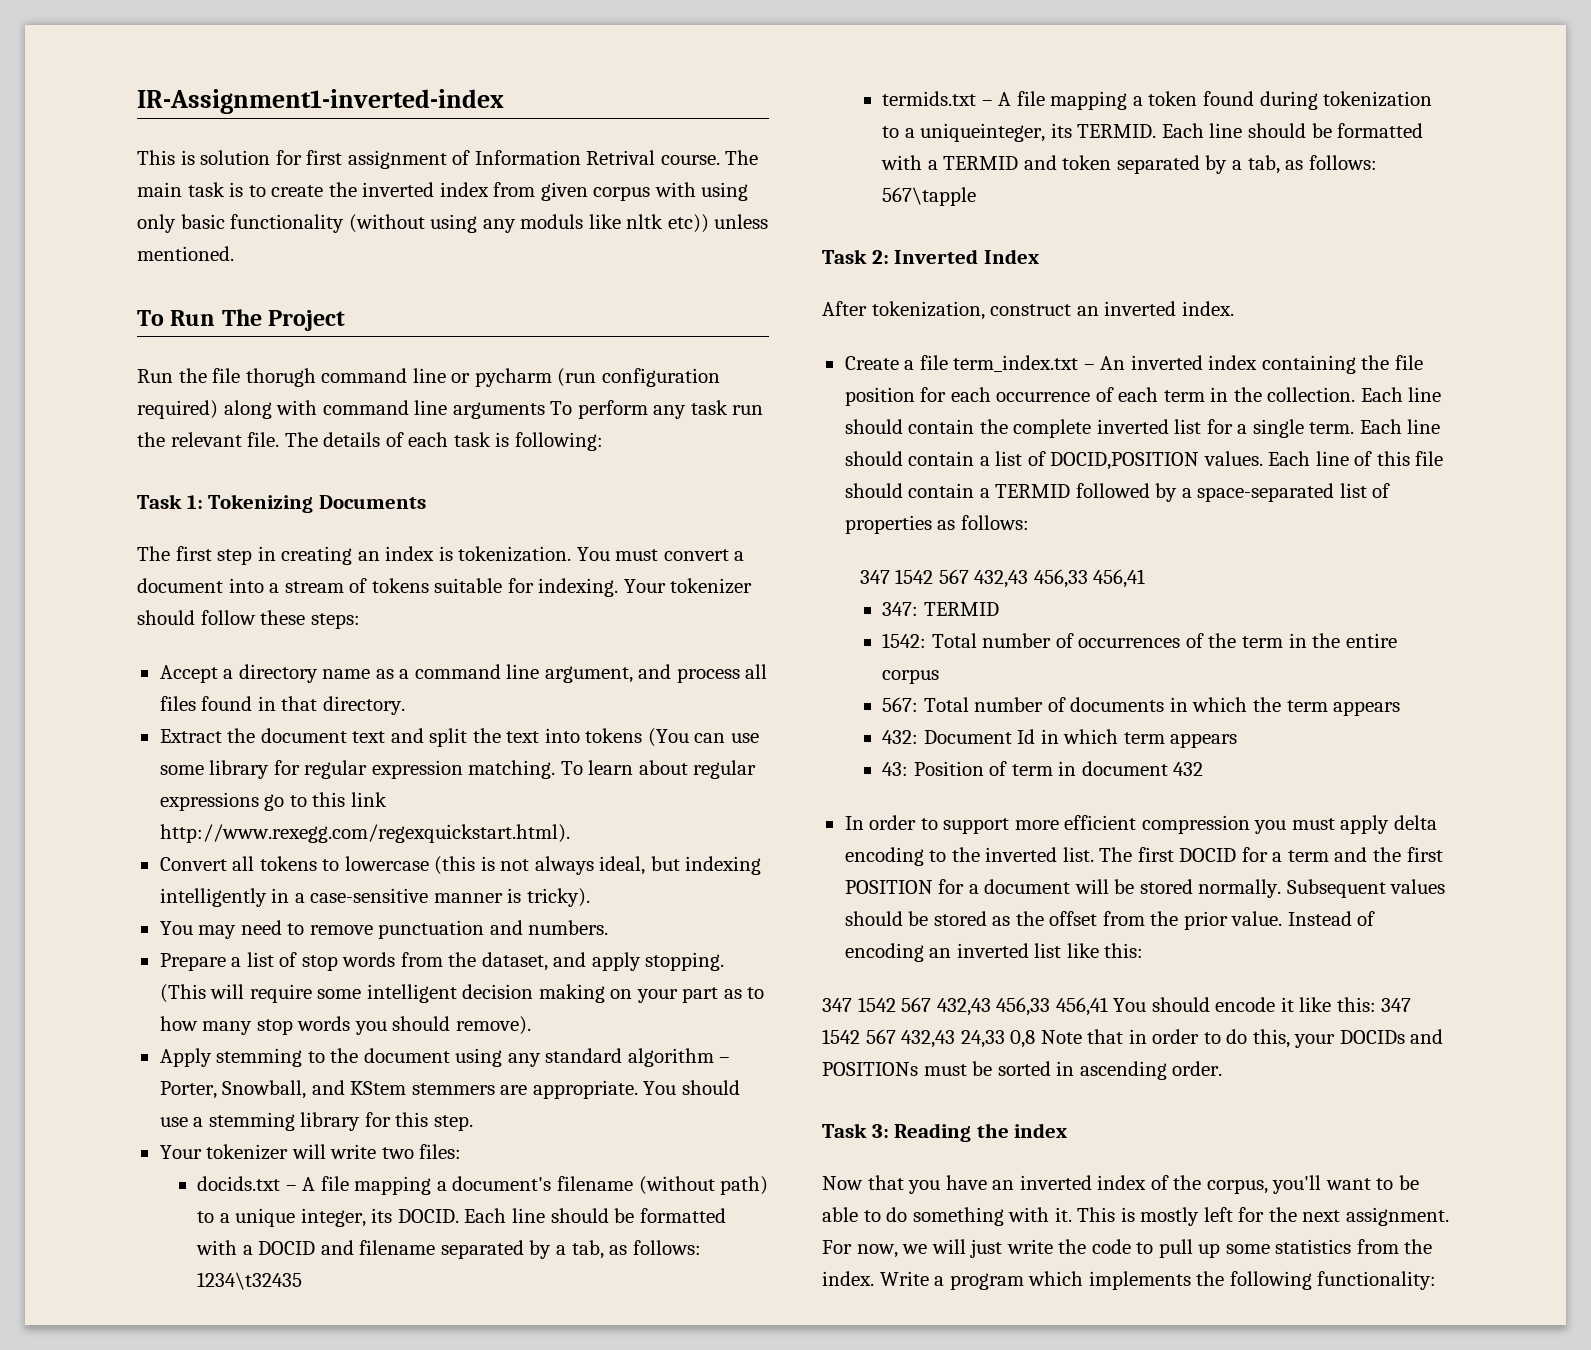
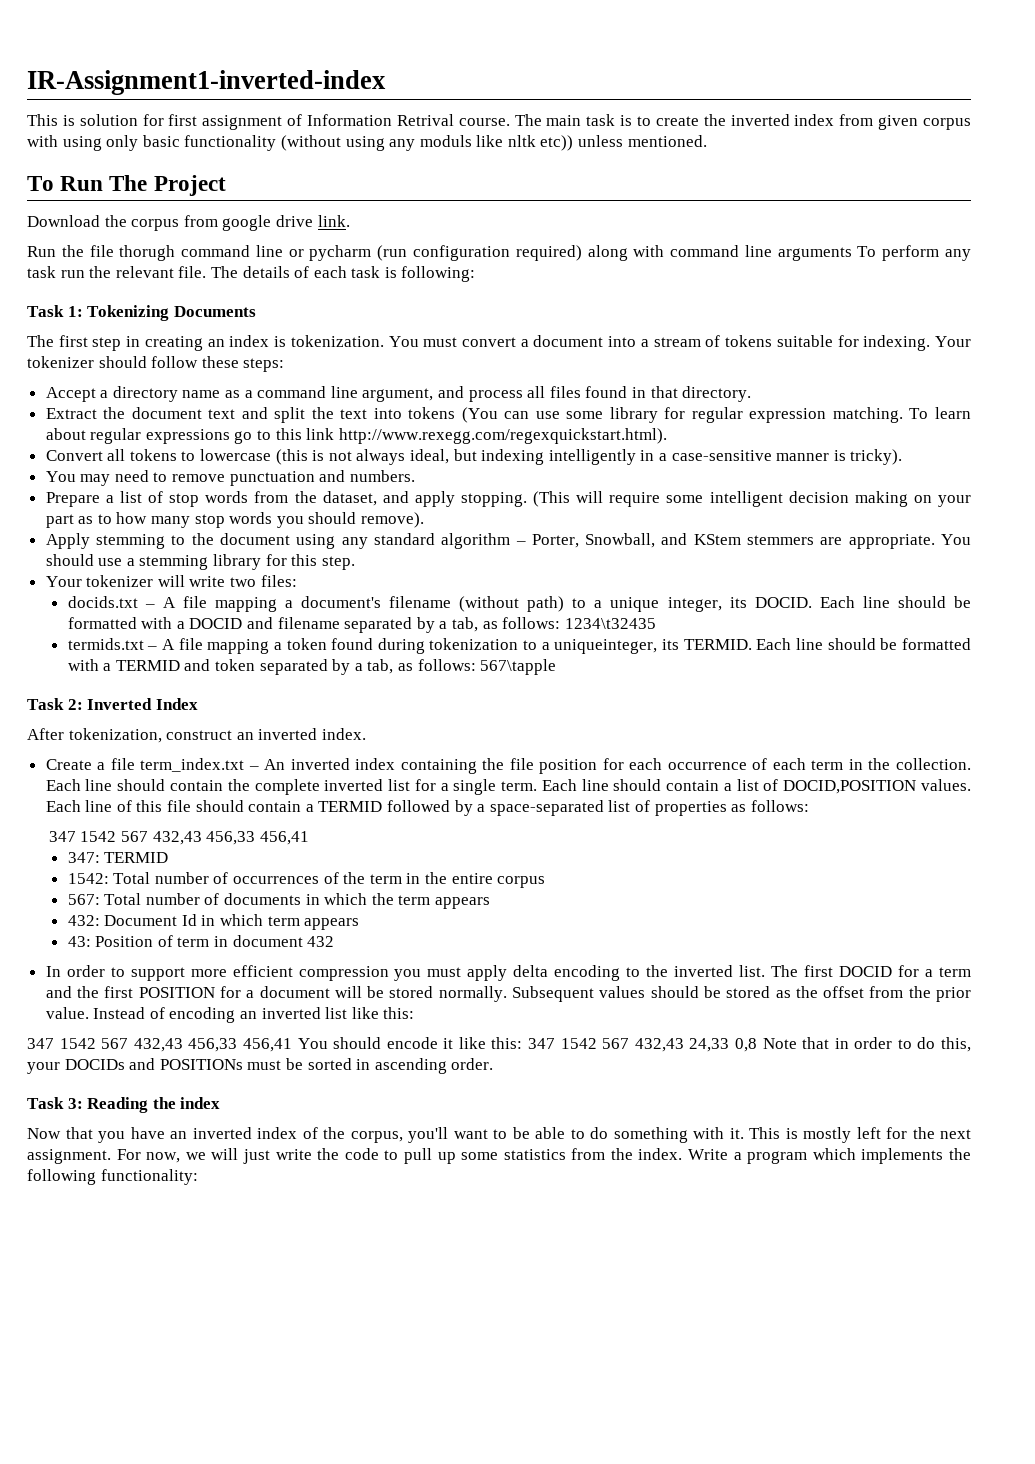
(346, 320) none -> [27,215,350,231] // Download the corpus from google drive link.

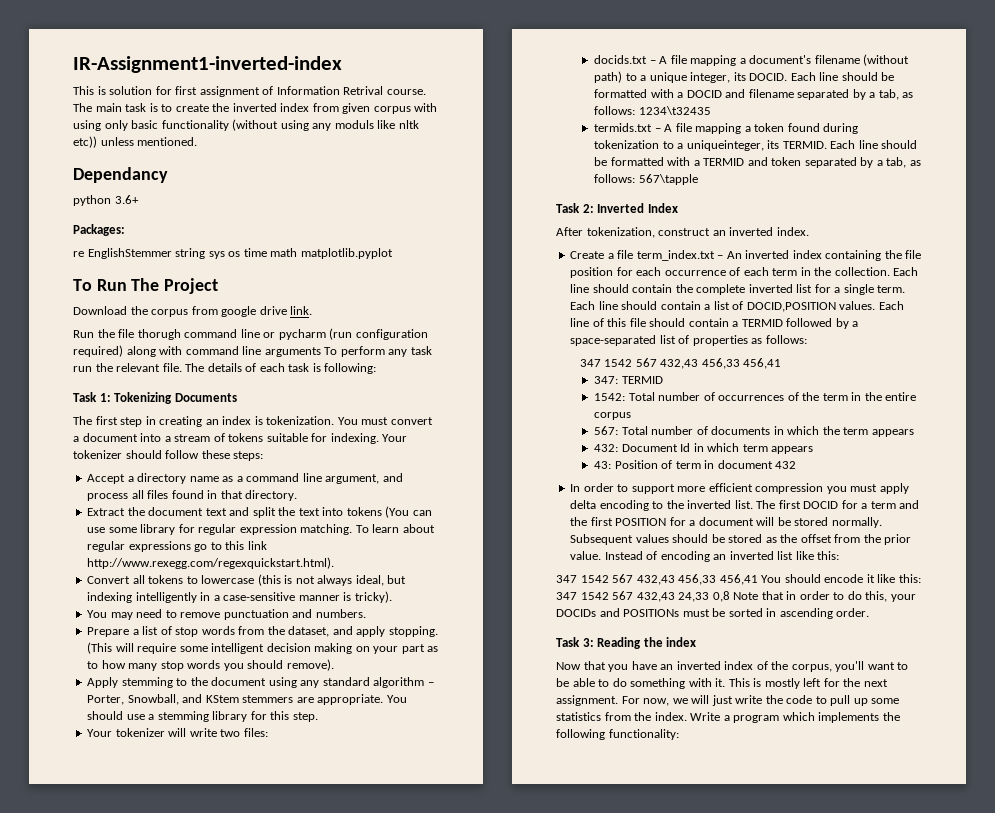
(707, 141) none -> [73,167,168,183] [73,195,139,206] [73,224,125,236] [73,248,393,259] // Dependancy // python 3.6+ // Packages: // re EnglishStemmer string sys os time math matplotlib.pyplot

